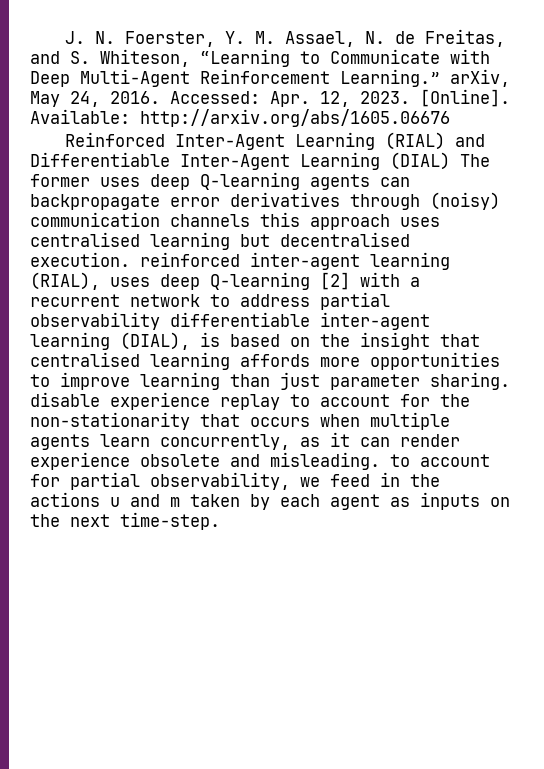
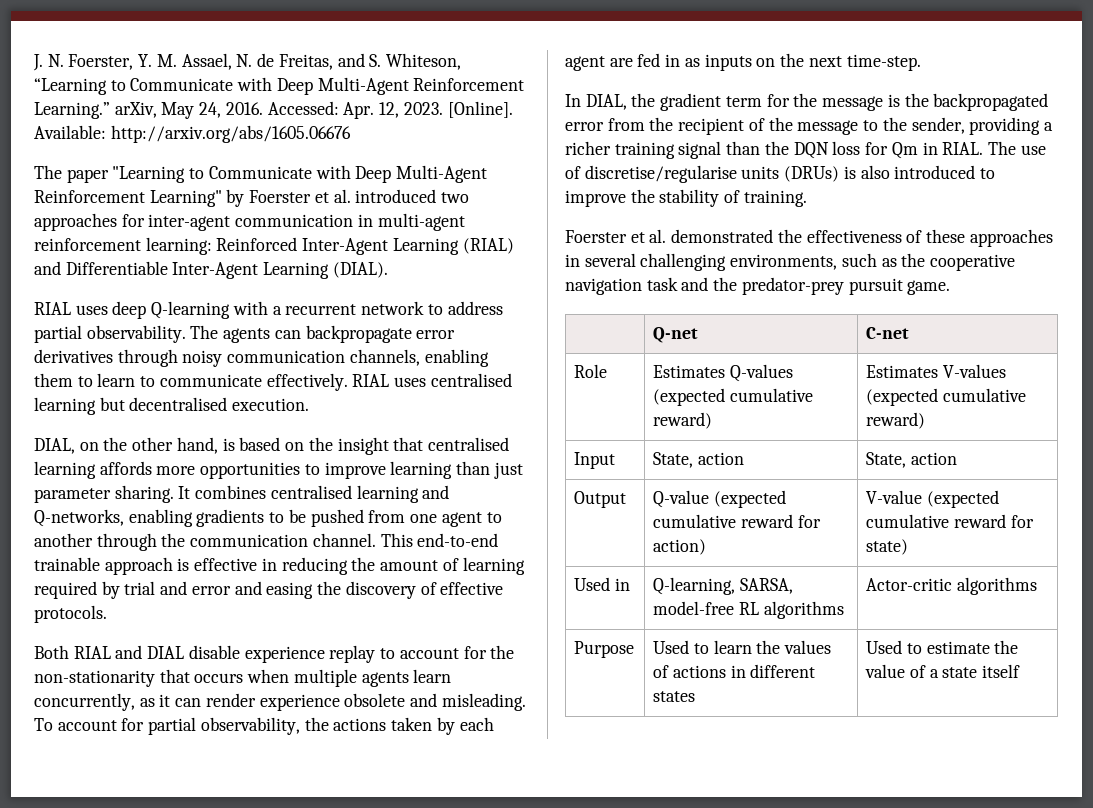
(450, 118) none -> [34,165,488,183] [34,189,470,207] [34,213,465,231] [34,237,212,255] The paper "Learning to Communicate with Deep Multi-Agent Reinforcement Learning" by Foerster et al. introduced two approaches for inter-agent communication in multi-agent reinforcement learning:
[390,152,490,170] [30,172,410,190] [30,192,500,210] [30,212,440,230] [30,232,410,250] [30,252,450,270] [30,272,350,290] (DIAL) The former uses deep Q-learning agents can backpropagate error derivatives through (noisy) communication channels this approach uses centralised learning but decentralised execution. reinforced inter-agent learning (RIAL), uses deep Q-learning [2] -> [332,262,388,278] [34,301,231,319] (DIAL). // RIAL uses deep Q-learning
[30,312,430,330] [30,332,190,350] observability differentiable inter-agent learning (DIAL), -> [86,325,456,343] [34,349,489,367] [34,373,512,391] [34,397,310,415] [34,437,218,454] observability. The agents can backpropagate error derivatives through noisy communication channels, enabling them to learn to communicate effectively. RIAL uses centralised learning but decentralised execution. // DIAL, on the other hand,
(510, 381) none -> [178,485,450,503] [34,509,502,527] [34,533,499,551] [34,557,525,575] [34,581,504,599] [34,605,107,623] [34,645,185,659] It combines centralised learning and Q-networks, enabling gradients to be pushed from one agent to another through the communication channel. This end-to-end trainable approach is effective in reducing the amount of learning required by trial and error and easing the discovery of effective protocols. // Both RIAL and DIAL
[390,454,410,467] to -> [34,718,53,731] To
[300,472,440,487] [30,492,180,507] we feed in the actions u and m -> [304,717,387,731] the actions
(380, 502) none -> [609,53,681,67] are fed in
(220, 521) none -> [565,93,1049,111] [565,117,1053,135] [565,141,1046,159] [565,165,996,183] [565,189,807,207] [565,229,1053,247] [565,253,1016,271] [565,277,951,295] [653,327,699,343] [866,327,910,339] [574,364,608,378] [653,364,793,382] [653,388,813,406] [653,412,713,429] [866,364,1006,378] [866,388,1026,406] [866,412,926,429] [574,452,616,469] [653,452,744,468] [866,452,957,468] [574,491,627,508] [653,490,786,508] [653,514,821,528] [653,539,707,555] [866,490,999,508] [866,514,1034,528] [866,539,909,555] [574,577,630,591] [653,577,793,595] [653,601,844,619] [866,577,1037,595] [574,641,635,658] [653,640,832,654] [653,664,816,678] [653,691,696,702] [866,640,1019,654] [865,664,1021,678] // In DIAL, the gradient term for the message is the backpropagated error from the recipient of the message to the sender, providing a richer training signal than the DQN loss for Qm in RIAL. The use of discretise/regularise units (DRUs) is also introduced to improve the stability of training. // Foerster et al. demonstrated the effectiveness of these approaches in several challenging environments, such as the cooperative navigation task and the predator-prey pursuit game. // | Q-net | C-net // Role | Estimates Q-values (expected cumulative reward) | Estimates V-values (expected cumulative reward) // Input | State, action | State, action // Output | Q-value (expected cumulative reward for action) | V-value (expected cumulative reward for state) // Used in | Q-learning, SARSA, model-free RL algorithms | Actor-critic algorithms // Purpose | Used to learn the values of actions in different states | Used to estimate the value of a state itself

